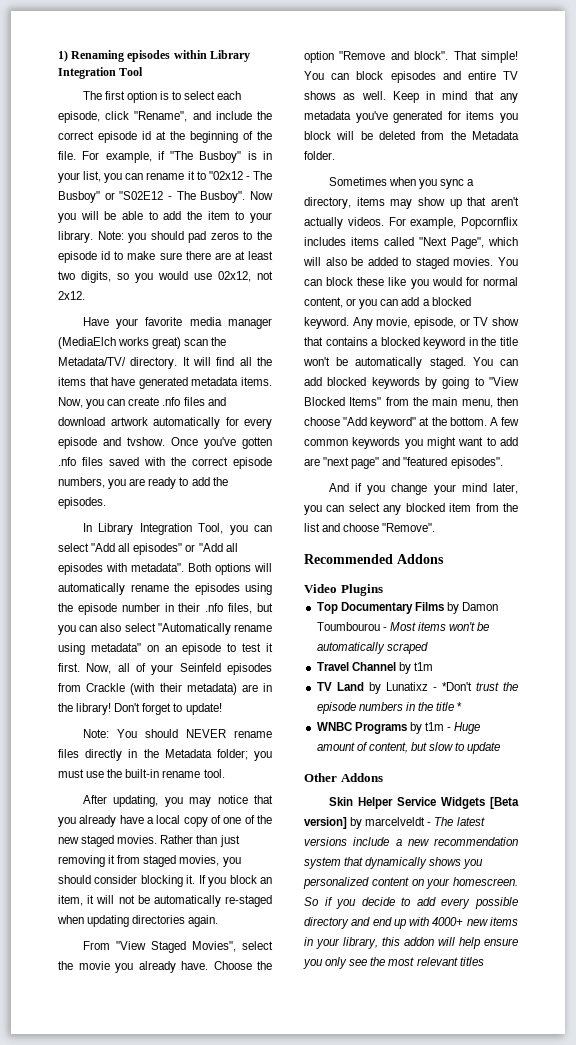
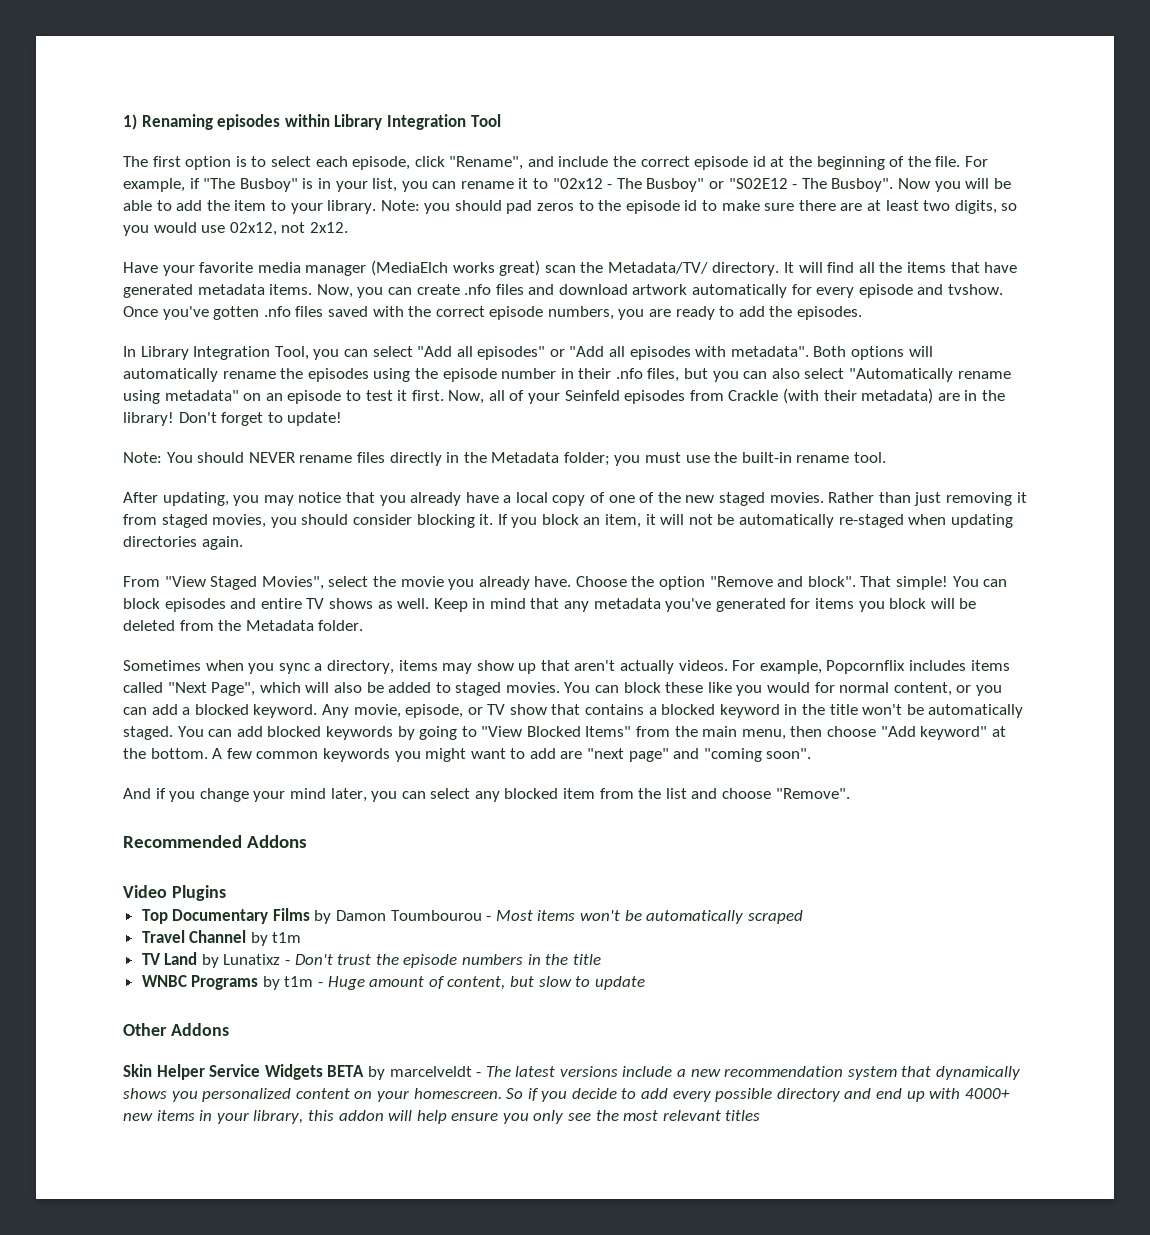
[403,457,503,469] "featured episodes". -> [703,748,812,762] "coming soon".
[441,682,472,691] *Don't -> [294,954,333,965] Don't
[457,702,463,711] * -> (601, 959) none
[489,797,519,809] [304,817,347,829] [Beta version] -> [327,1065,365,1077] BETA

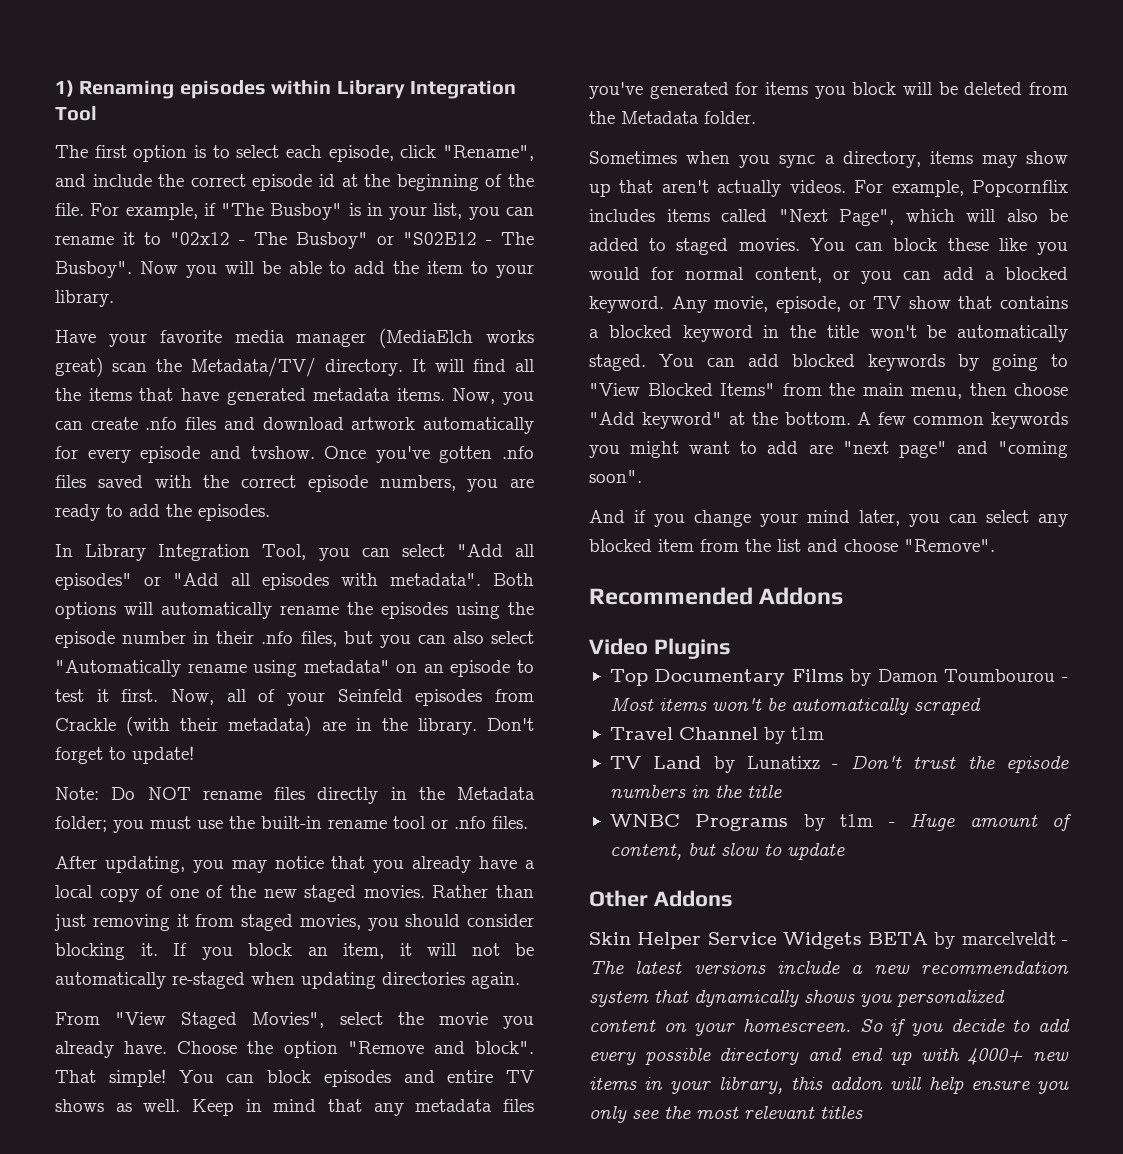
[380,200,1018,214] [123,222,348,236] Note: you should pad zeros to the episode id to make sure there are at least two digits, so you would use 02x12, not 2x12. -> (114, 298) none
[123,412,174,426] library! -> [417,718,477,735] library.
[166,452,295,463] You should NEVER -> [111,787,191,800] Do NOT
[854,452,887,463] tool. -> [393,816,528,829] tool or .nfo files.
(661, 603) none -> [503,1099,534,1112] files

